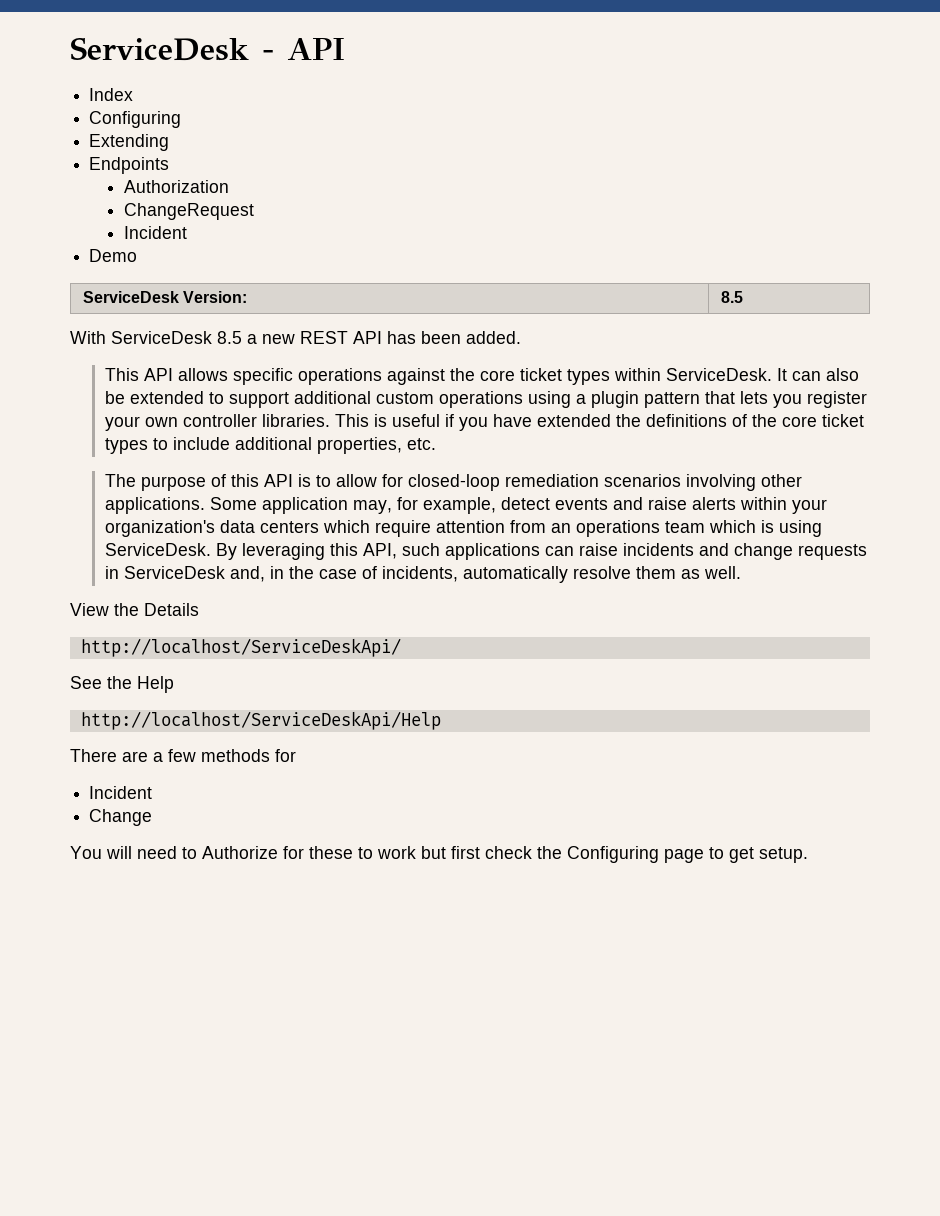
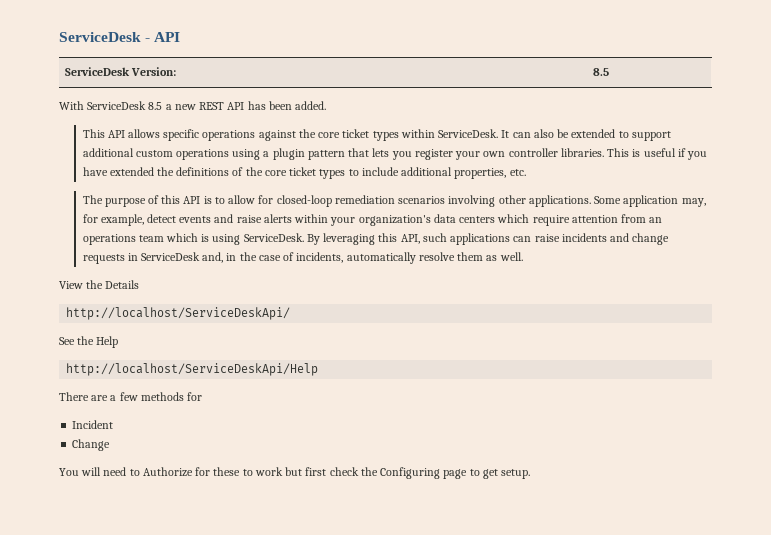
[89,88,134,101] [89,111,182,128] [89,134,170,151] [89,157,170,174] [123,180,229,193] [123,203,254,220] [123,226,187,239] [89,249,138,262] // Index // Configuring // Extending // Endpoints // Authorization // ChangeRequest // Incident // Demo -> (181, 37) none

